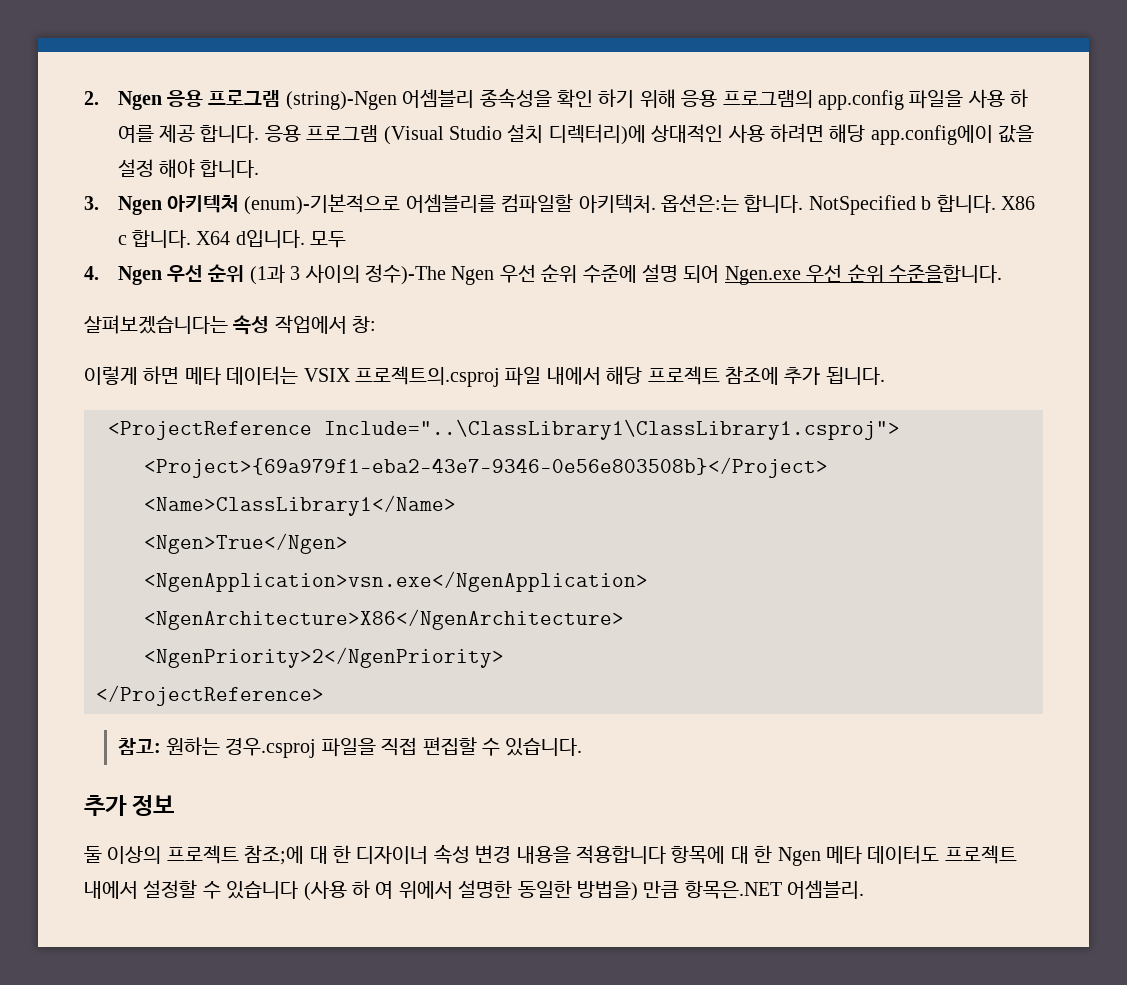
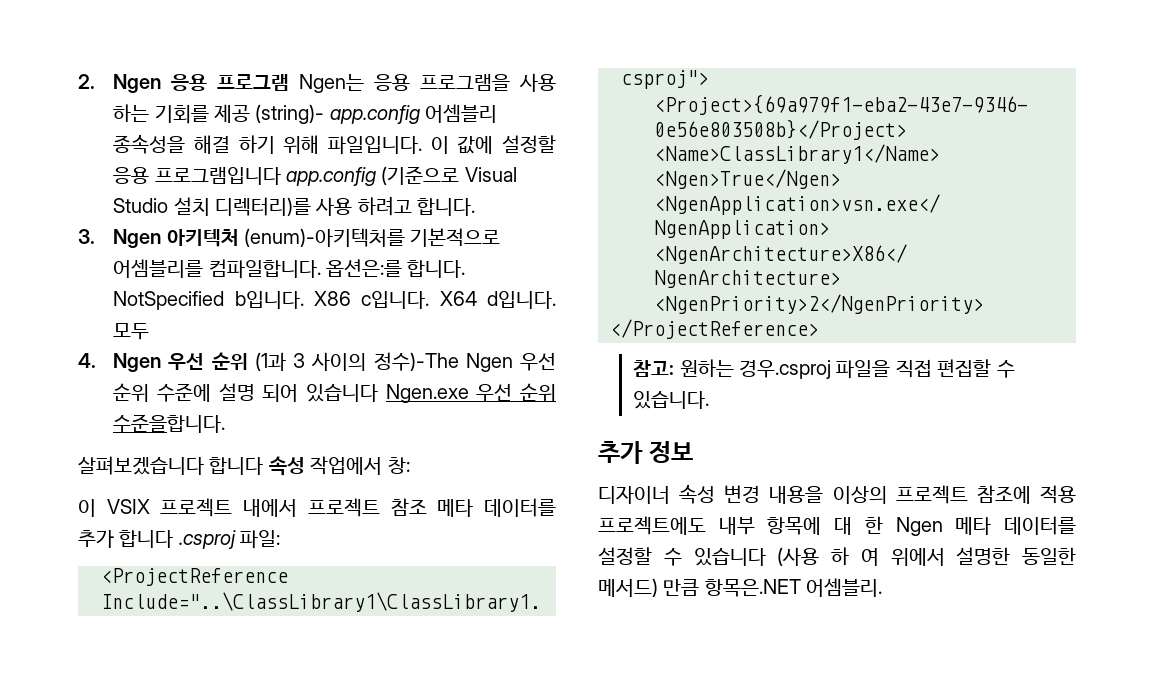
[285,91,397,110] (string)-Ngen -> [299,73,556,93] [113,104,420,124] Ngen는 응용 프로그램을 사용 하는 기회를 제공 (string)- app.config
[556,89,593,108] 확인 -> [193,135,230,154] 해결
[681,89,1029,110] [117,123,1035,145] [117,159,260,178] [84,194,1035,215] [117,230,191,248] 응용 프로그램의 app.config 파일을 사용 하 여를 제공 합니다. 응용 프로그램 (Visual Studio 설치 디렉터리)에 상대적인 사용 하려면 해당 app.config에이 값을 설정 해야 합니다. // 3. Ngen 아키텍처 (enum)-기본적으로 어셈블리를 컴파일할 아키텍처. 옵션은:는 합니다. NotSpecified b 합니다. X86 c 합니다. -> [327,135,556,155] [113,166,517,186] [113,196,476,216] [78,228,501,248] [113,259,466,279] [113,291,430,310] 파일입니다. 이 값에 설정할 응용 프로그램입니다 app.config (기준으로 Visual Studio 설치 디렉터리)를 사용 하려고 합니다. // 3. Ngen 아키텍처 (enum)-아키텍처를 기본적으로 어셈블리를 컴파일합니다. 옵션은:를 합니다. NotSpecified b입니다. X86 c입니다.
(720, 274) none -> [305,384,378,402] 있습니다
[84,315,228,334] 살펴보겠습니다는 -> [78,456,264,475] 살펴보겠습니다 합니다
[84,366,885,387] 이렇게 하면 메타 데이터는 VSIX 프로젝트의.csproj 파일 내에서 해당 프로젝트 참조에 추가 됩니다. -> [78,498,556,517] [78,530,281,549] 이 VSIX 프로젝트 내에서 프로젝트 참조 메타 데이터를 추가 합니다 .csproj 파일:
[84,844,666,865] 둘 이상의 프로젝트 참조;에 대 한 디자이너 속성 변경 내용을 적용합니다 -> [598,484,1076,504] [598,516,755,535] 디자이너 속성 변경 내용을 이상의 프로젝트 참조에 적용 프로젝트에도 내부
[867,845,1017,864] [84,881,138,899] 데이터도 프로젝트 내에서 -> [1004,516,1076,535] 데이터를
[576,880,638,901] 방법을) -> [598,578,658,597] 메서드)

